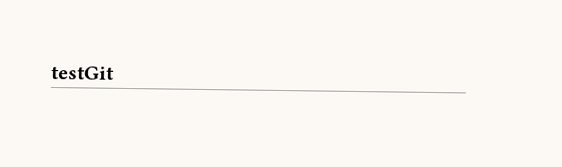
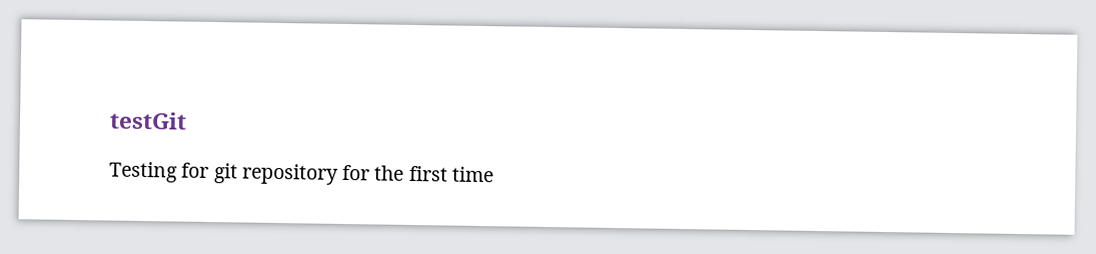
(114, 72) none -> [109,161,494,185] // Testing for git repository for the first time

